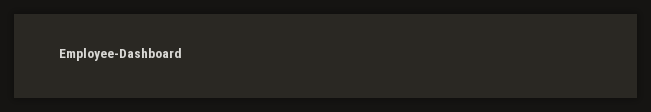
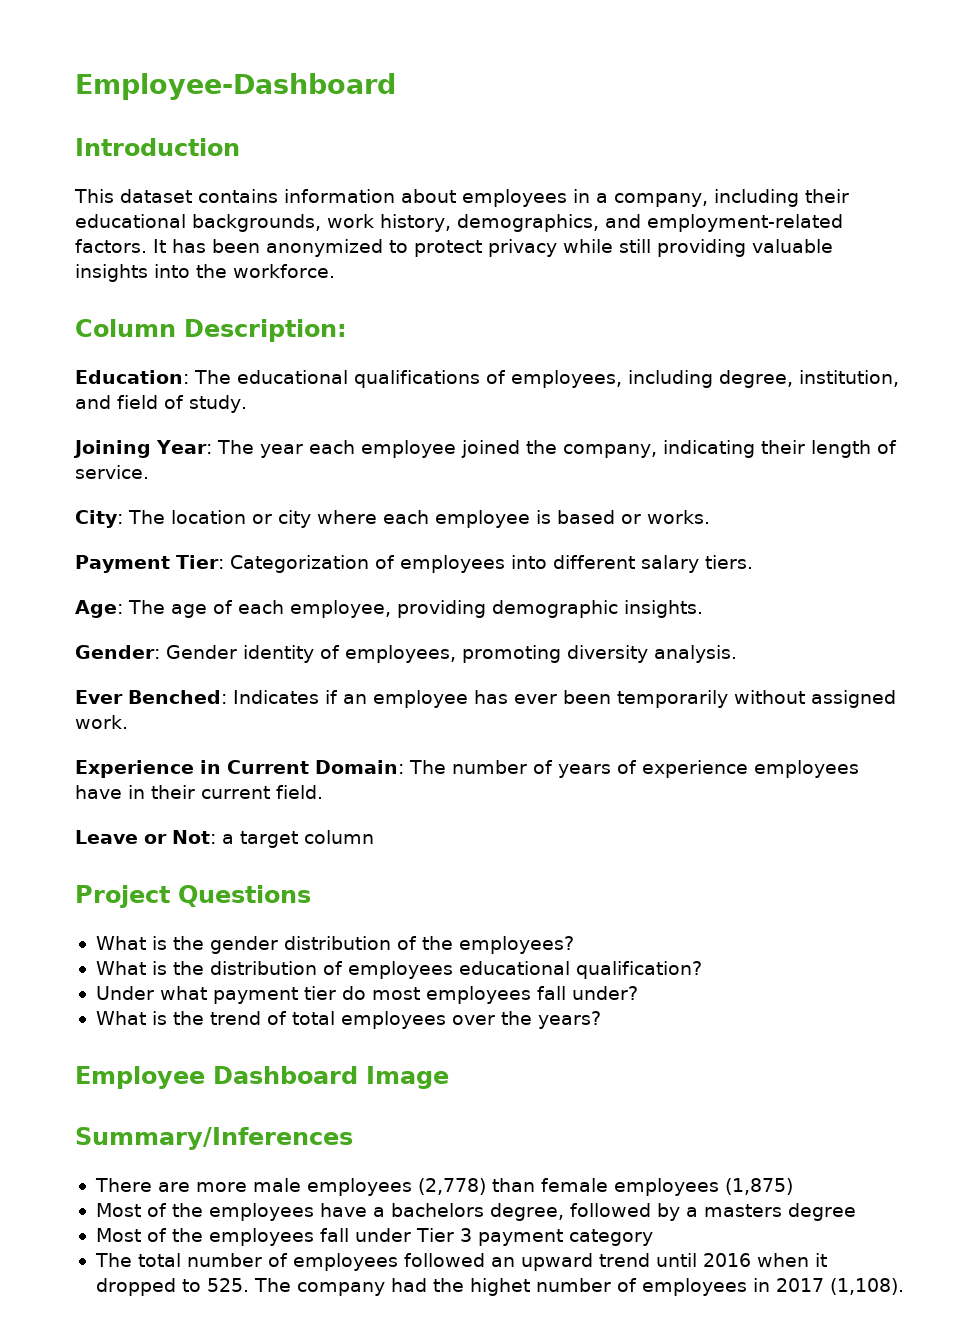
(182, 54) none -> [75,138,240,156] [74,189,849,207] [75,214,843,232] [75,239,833,257] [75,264,335,282] [75,319,347,342] [75,370,899,388] [75,395,247,413] [73,440,897,458] [75,465,149,479] [75,510,710,528] [75,555,753,573] [75,600,703,618] [75,645,737,663] [75,690,896,708] [75,715,128,729] [75,760,859,778] [75,785,323,799] [75,830,374,848] [75,885,311,908] [95,936,574,954] [95,961,702,979] [95,986,638,1004] [95,1011,601,1029] [75,1066,449,1089] [75,1127,353,1150] [94,1178,793,1196] [95,1203,856,1221] [95,1228,653,1246] [94,1253,827,1271] [95,1278,904,1296] // Introduction // This dataset contains information about employees in a company, including their educational backgrounds, work history, demographics, and employment-related factors. It has been anonymized to protect privacy while still providing valuable insights into the workforce. // Column Description: // Education: The educational qualifications of employees, including degree, institution, and field of study. // Joining Year: The year each employee joined the company, indicating their length of service. // City: The location or city where each employee is based or works. // Payment Tier: Categorization of employees into different salary tiers. // Age: The age of each employee, providing demographic insights. // Gender: Gender identity of employees, promoting diversity analysis. // Ever Benched: Indicates if an employee has ever been temporarily without assigned work. // Experience in Current Domain: The number of years of experience employees have in their current field. // Leave or Not: a target column // Project Questions // What is the gender distribution of the employees? // What is the distribution of employees educational qualification? // Under what payment tier do most employees fall under? // What is the trend of total employees over the years? // Employee Dashboard Image // Summary/Inferences // There are more male employees (2,778) than female employees (1,875) // Most of the employees have a bachelors degree, followed by a masters degree // Most of the employees fall under Tier 3 payment category // The total number of employees followed an upward trend until 2016 when it dropped to 525. The company had the highet number of employees in 2017 (1,108).

